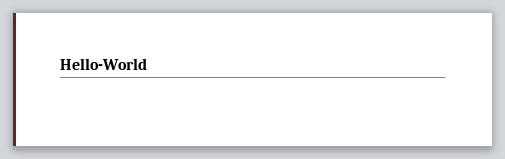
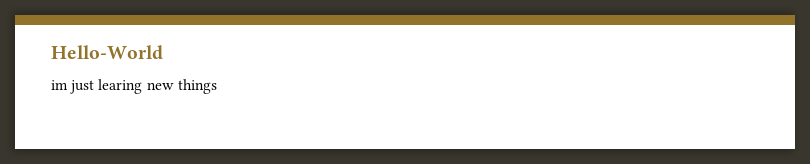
(147, 64) none -> [51,79,217,94] // im just learing new things

